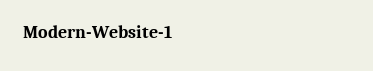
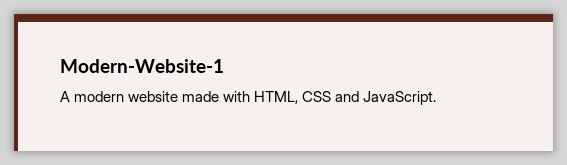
(172, 31) none -> [60,91,437,105] // A modern website made with HTML, CSS and JavaScript.

